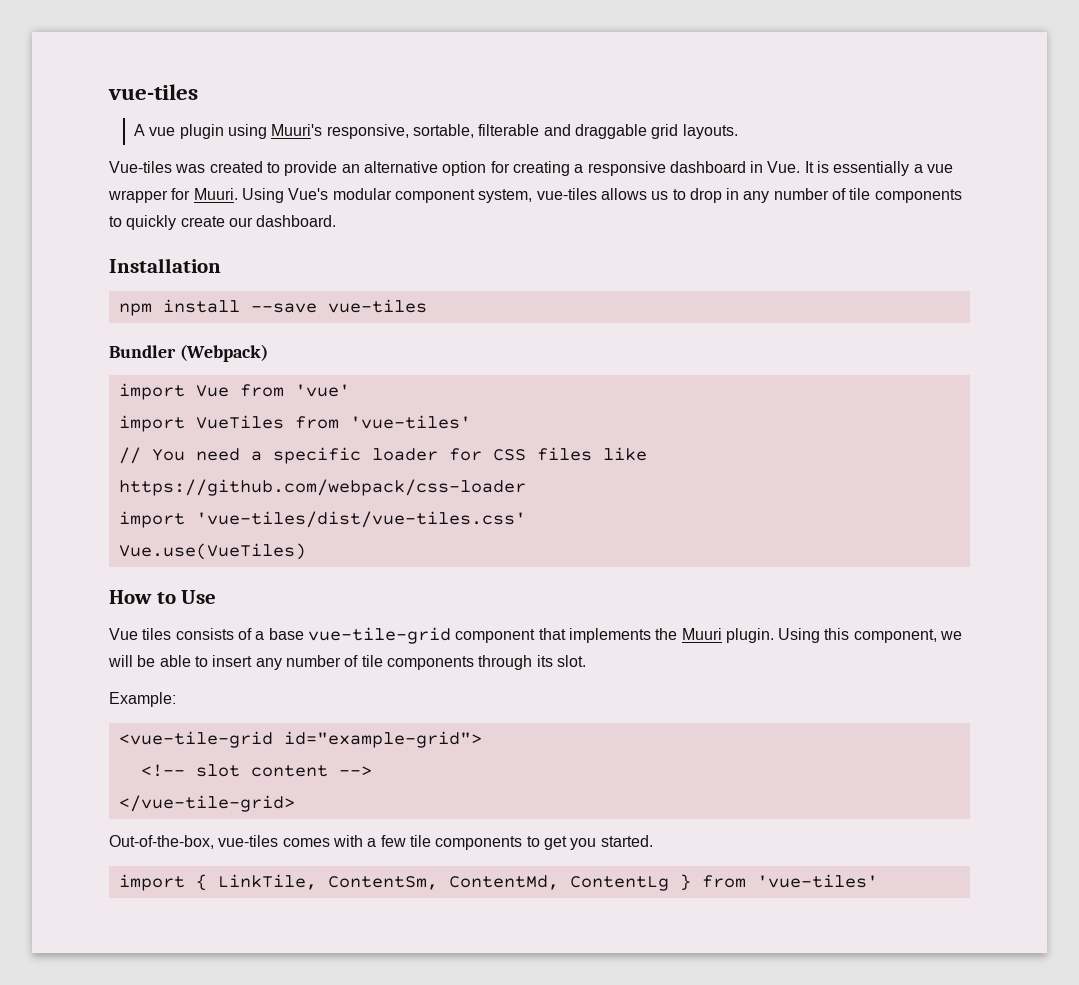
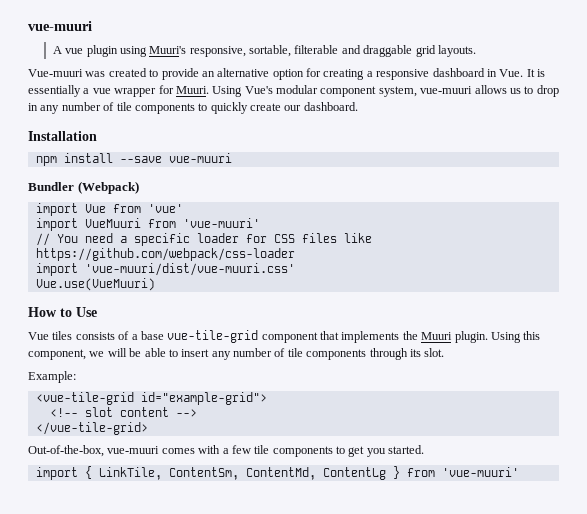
[108,84,198,100] vue-tiles -> [28,21,92,31] vue-muuri
[109,161,172,173] Vue-tiles -> [28,69,83,77] Vue-muuri
[536,188,597,200] vue-tiles -> [420,86,473,94] vue-muuri
[327,299,427,313] vue-tiles -> [168,153,232,163] vue-muuri
[195,415,471,429] VueTiles from 'vue-tiles' -> [84,218,260,228] VueMuuri from 'vue-muuri'
[195,511,526,528] [118,543,306,560] 'vue-tiles/dist/vue-tiles.css' // Vue.use(VueTiles) -> [84,263,295,276] [35,278,155,291] 'vue-muuri/dist/vue-muuri.css' // Vue.use(VueMuuri)
[218,835,279,847] vue-tiles -> [107,446,160,454] vue-muuri
[756,874,878,888] 'vue-tiles' -> [441,467,519,477] 'vue-muuri'

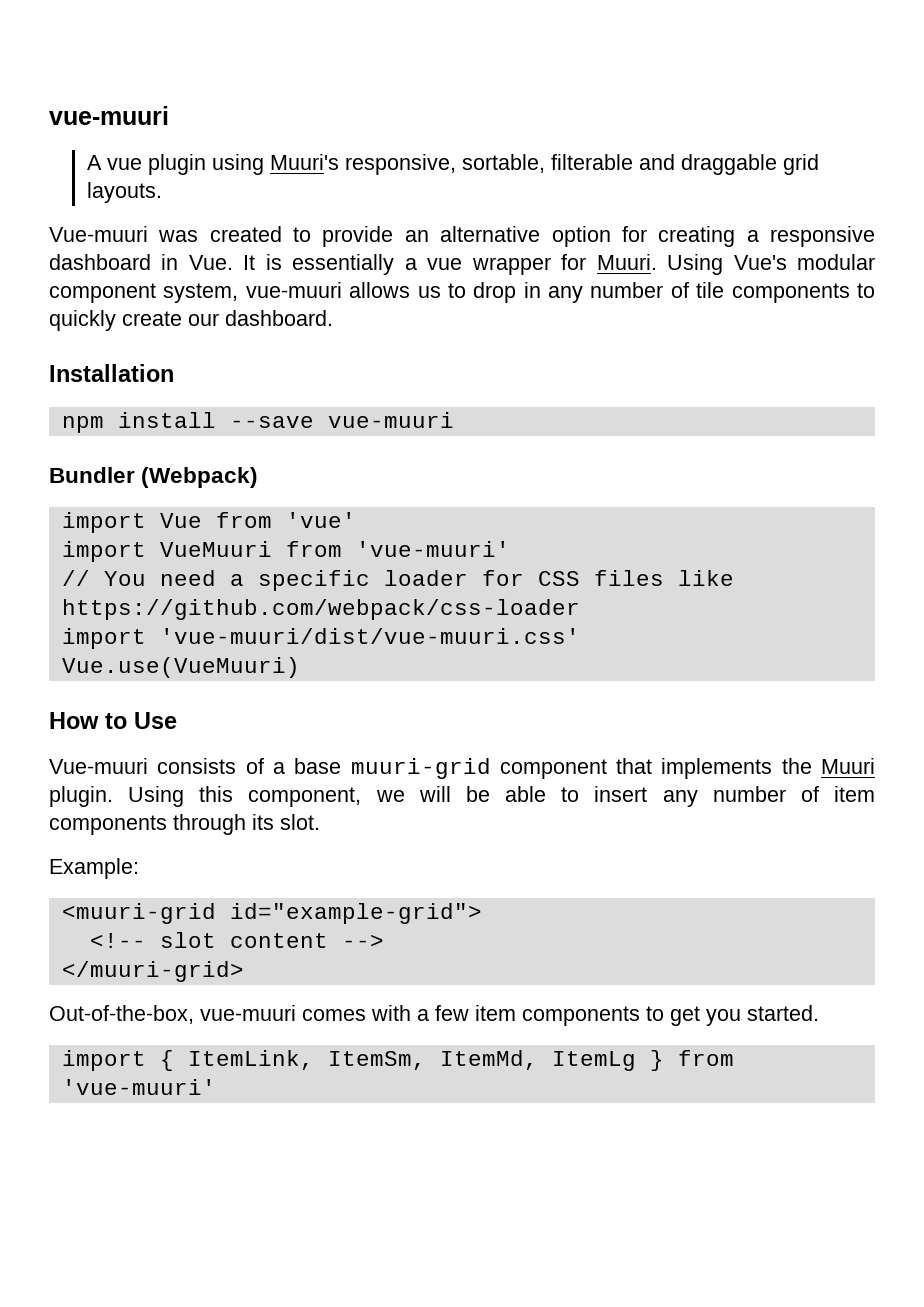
[28,331,73,340] Vue tiles -> [49,758,148,774] Vue-muuri
[167,330,259,343] vue-tile-grid -> [350,758,491,779] muuri-grid
[287,348,303,357] tile -> [834,786,876,802] item
[35,392,134,405] <vue-tile-grid -> [61,903,216,924] <muuri-grid
[35,422,148,435] </vue-tile-grid> -> [61,961,244,982] </muuri-grid>
[254,445,270,454] tile -> [475,1005,516,1021] item
[98,467,386,480] LinkTile, ContentSm, ContentMd, ContentLg -> [187,1050,636,1071] ItemLink, ItemSm, ItemMd, ItemLg

